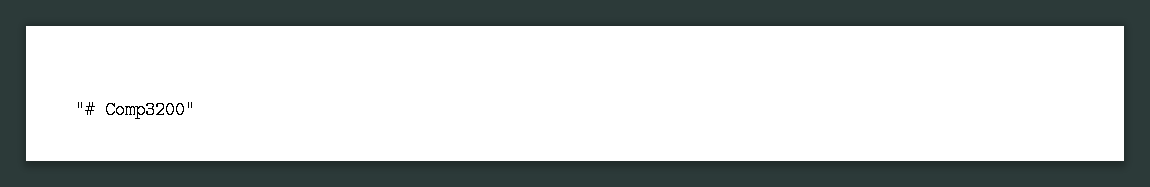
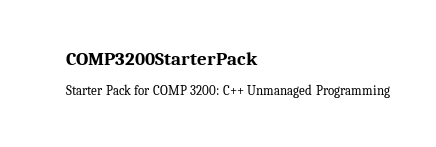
[75,101,195,119] "# Comp3200" -> [66,52,258,65] [66,84,390,98] COMP3200StarterPack // Starter Pack for COMP 3200: C++ Unmanaged Programming

